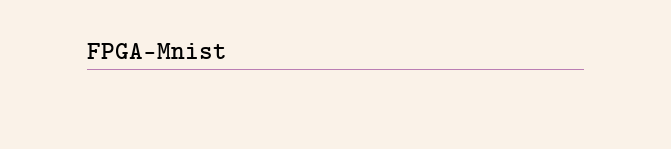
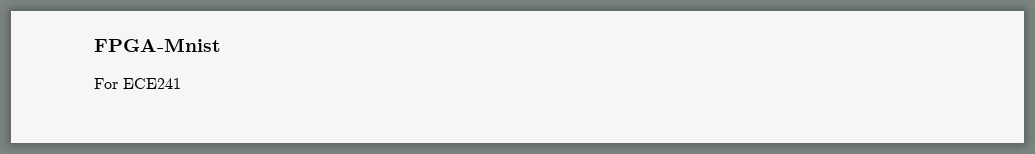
(227, 51) none -> [94,78,181,89] // For ECE241

